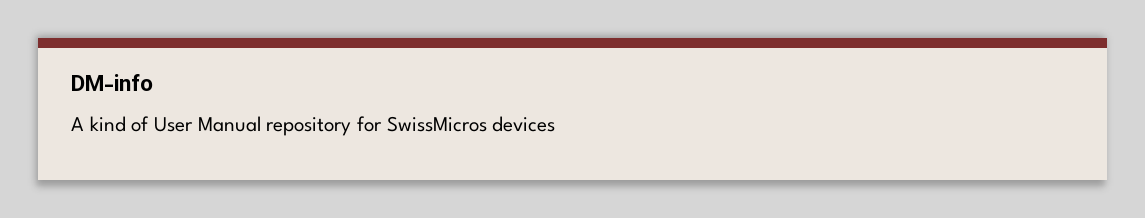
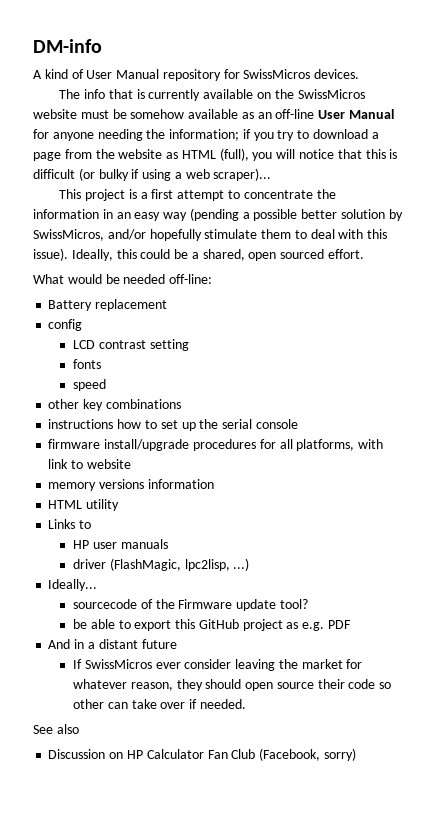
[492,116,556,132] devices -> [314,69,360,79] [59,89,365,101] [33,109,395,119] [33,129,379,141] [33,148,398,161] [33,168,272,181] [59,189,336,201] [33,208,403,221] [33,229,388,241] [33,248,365,261] [33,274,213,284] [48,299,168,311] [48,319,83,331] [72,339,189,351] [72,359,101,369] [72,379,106,391] [48,399,181,411] [48,419,298,431] [48,439,384,451] [48,459,131,469] [48,479,214,491] [48,499,120,511] [48,519,92,529] [72,539,168,549] [72,558,250,571] [48,579,98,591] [72,599,308,611] [72,619,351,631] [48,639,177,649] [72,659,363,671] [72,679,392,691] [72,699,246,709] [33,724,79,734] [48,748,356,761] devices. // The info that is currently available on the SwissMicros website must be somehow available as an off-line User Manual for anyone needing the information; if you try to download a page from the website as HTML (full), you will notice that this is difficult (or bulky if using a web scraper)... // This project is a first attempt to concentrate the information in an easy way (pending a possible better solution by SwissMicros, and/or hopefully stimulate them to deal with this issue). Ideally, this could be a shared, open sourced effort. // What would be needed off-line: // Battery replacement // config // LCD contrast setting // fonts // speed // other key combinations // instructions how to set up the serial console // firmware install/upgrade procedures for all platforms, with link to website // memory versions information // HTML utility // Links to // HP user manuals // driver (FlashMagic, lpc2lisp, ...) // Ideally... // sourcecode of the Firmware update tool? // be able to export this GitHub project as e.g. PDF // And in a distant future // If SwissMicros ever consider leaving the market for whatever reason, they should open source their code so other can take over if needed. // See also // Discussion on HP Calculator Fan Club (Facebook, sorry)

